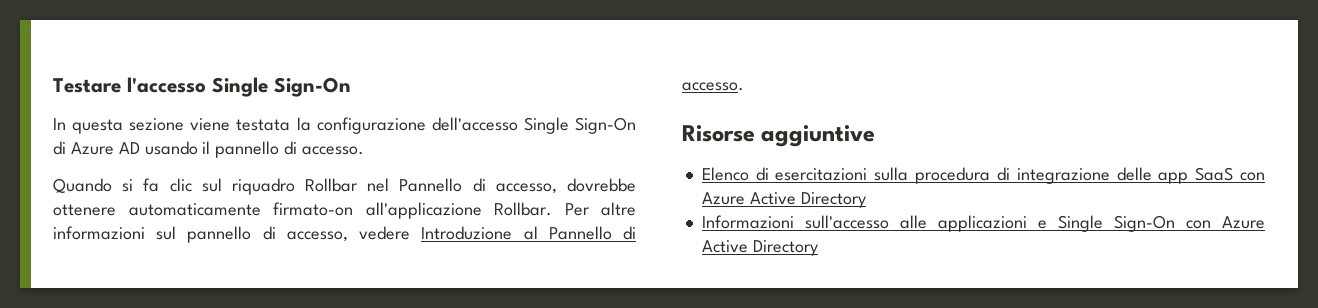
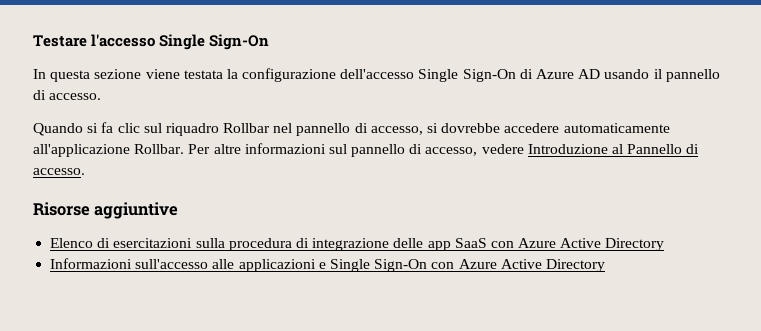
[399,178,636,194] [53,202,353,216] Pannello di accesso, dovrebbe ottenere automaticamente firmato-on -> [296,123,670,136] pannello di accesso, si dovrebbe accedere automaticamente

